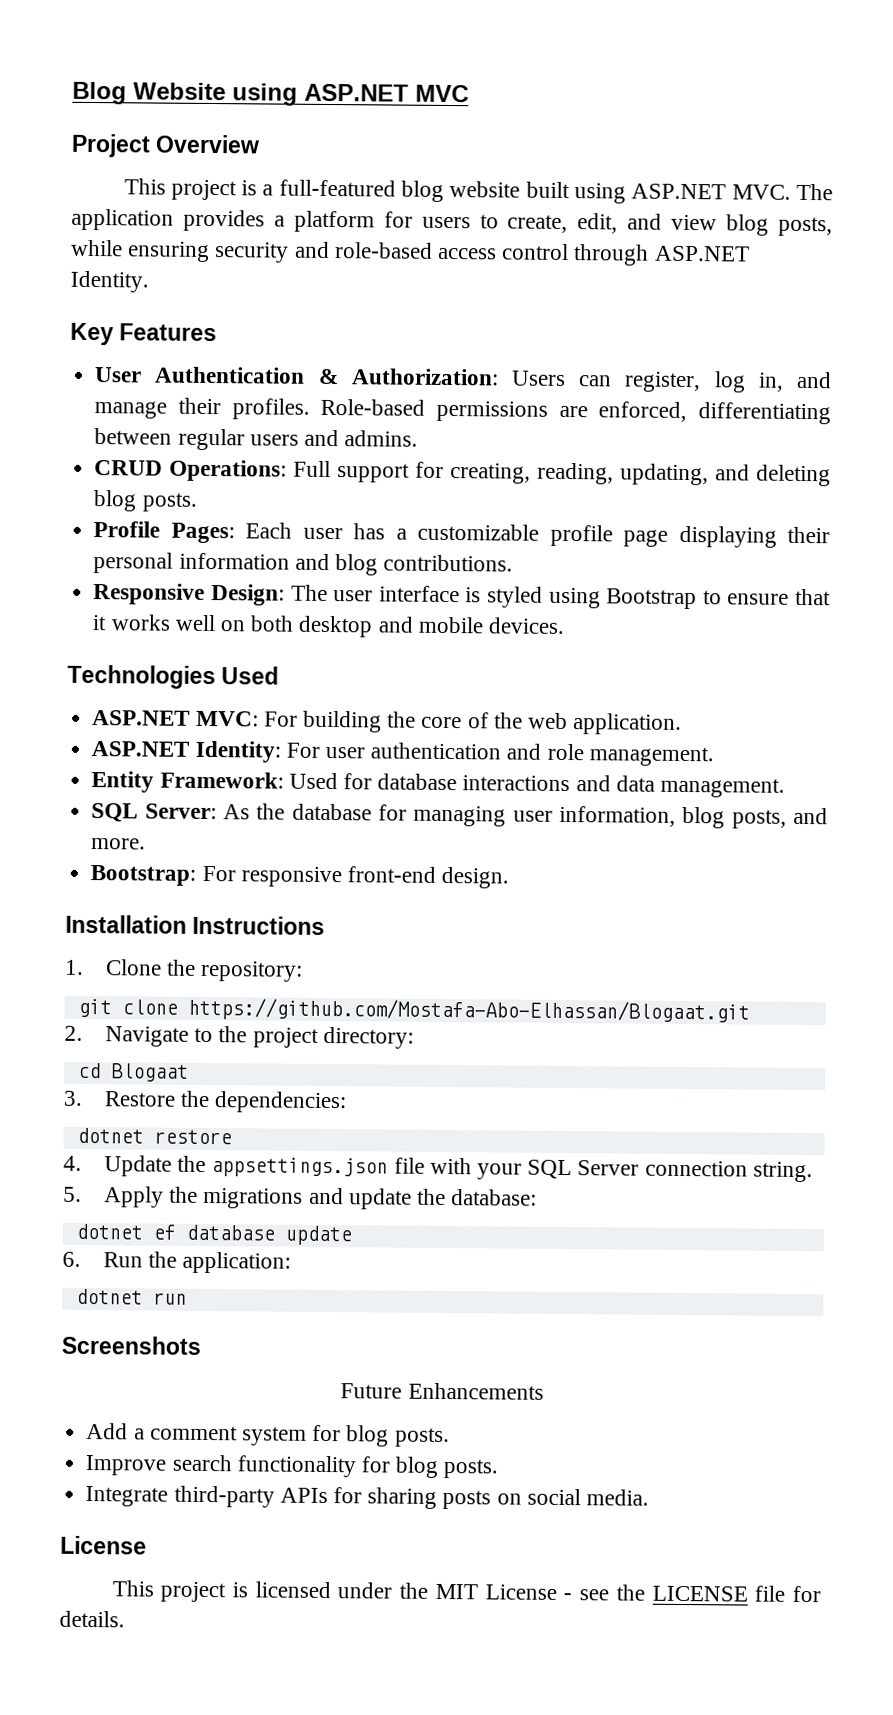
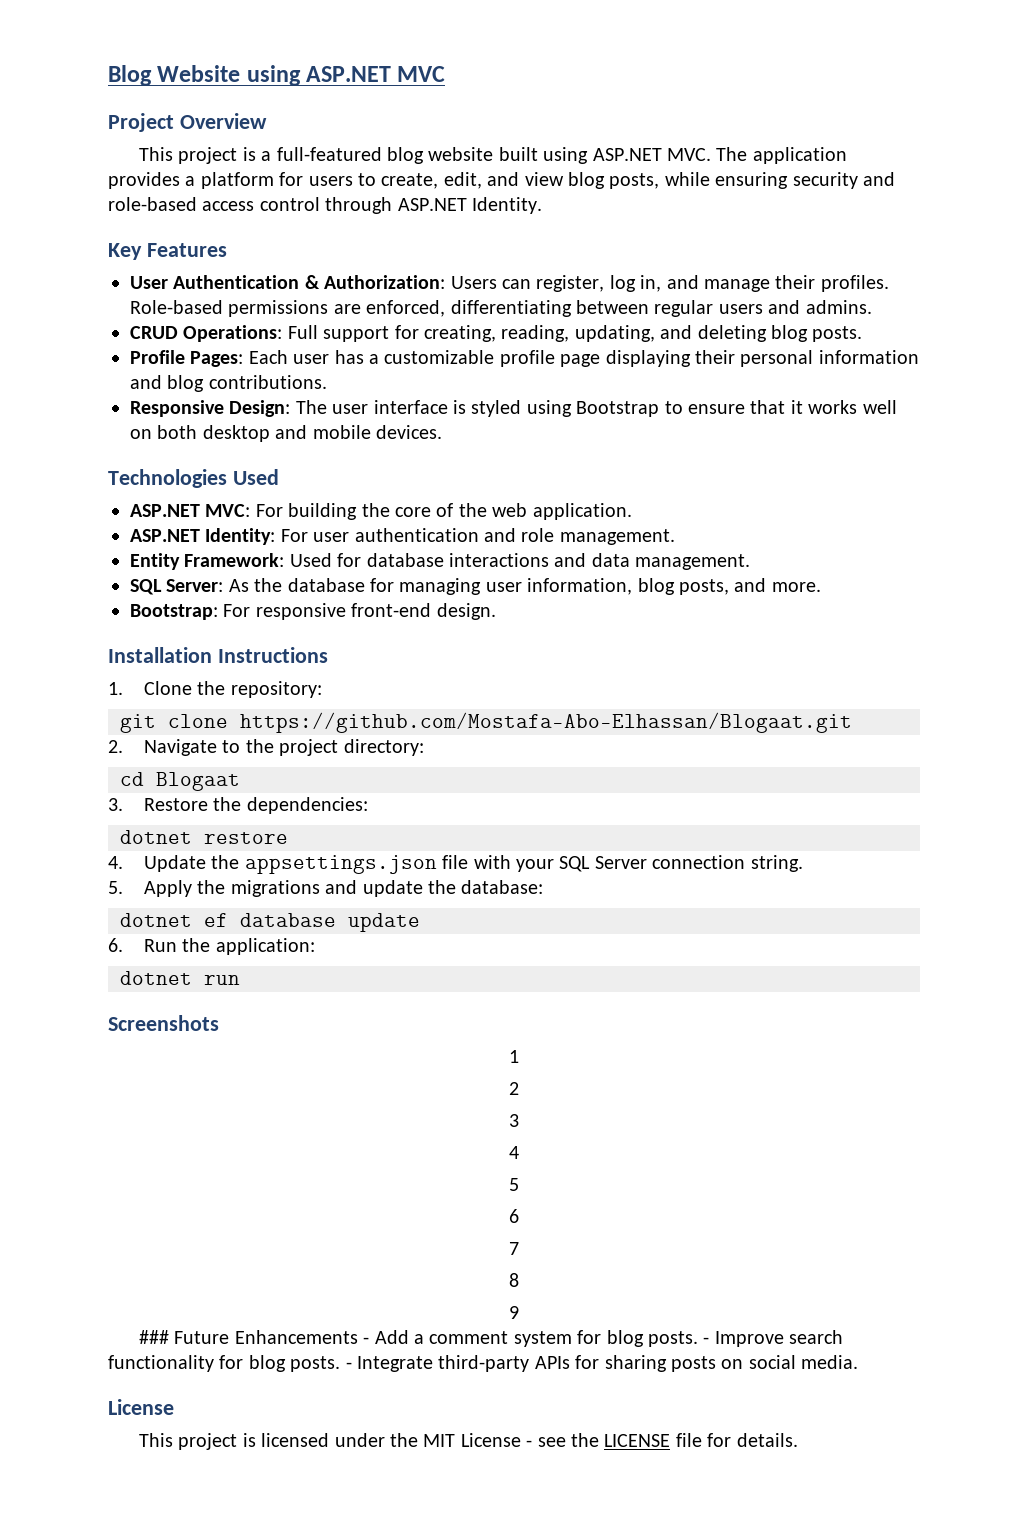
(201, 1345) none -> [509,1050,519,1063] [509,1082,519,1095] [509,1114,519,1127] [509,1146,519,1159] [509,1178,519,1191] [509,1209,519,1223] [509,1242,519,1255] [509,1273,519,1287] [509,1306,519,1319] [138,1330,169,1344] 1 // 2 // 3 // 4 // 5 // 6 // 7 // 8 // 9 // ###
(544, 1391) // -> [363,1337,370,1344] -
(450, 1437) // -> [703,1337,710,1344] -
(499, 1468) // -> [345,1362,352,1369] -

